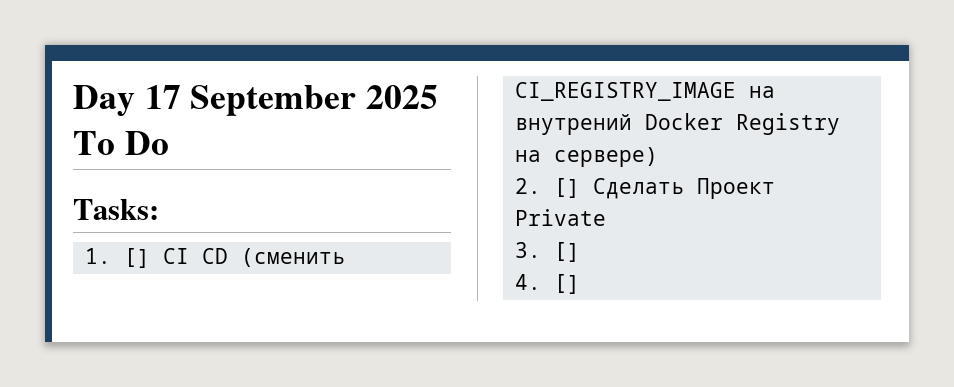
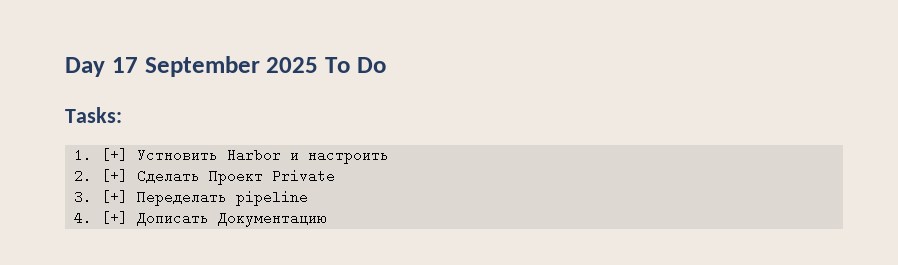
[124,248,346,268] [515,82,776,101] [515,113,841,135] [515,147,659,167] [] CI CD (сменить CI_REGISTRY_IMAGE на внутрений Docker Registry на сервере) -> [101,146,389,164] [+] Устновить Harbor и настроить
[554,178,581,198] [] -> [101,169,128,183] [+]
[554,242,581,262] [515,274,581,294] [] // 4. [] -> [101,188,308,206] [74,209,326,227] [+] Переделать pipeline // 4. [+] Дописать Документацию

